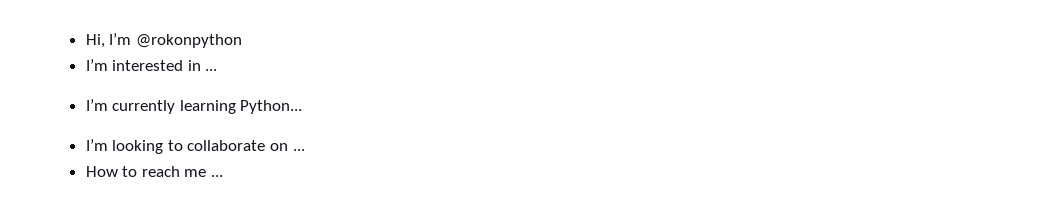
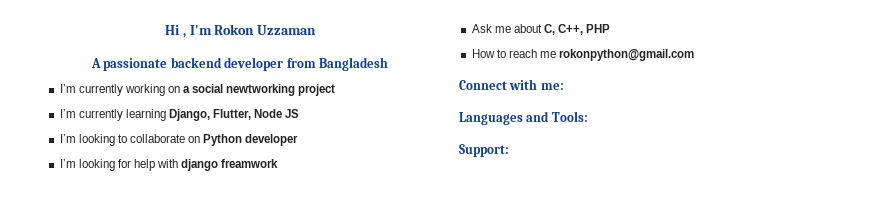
[85,33,242,48] [85,59,218,71] Hi, I’m @rokonpython // I’m interested in ... -> [165,24,316,38] [91,57,388,71] [59,84,336,96] Hi , I'm Rokon Uzzaman // A passionate backend developer from Bangladesh // I’m currently working on a social newtworking project
[240,100,303,114] Python... -> [168,109,300,121] Django, Flutter, Node JS
[292,149,305,151] [85,166,224,177] ... // How to reach me ... -> [203,134,299,146] [59,159,279,171] [471,24,611,35] [471,49,695,61] [459,79,564,90] [459,111,588,125] [459,144,509,157] Python developer // I’m looking for help with django freamwork // Ask me about C, C++, PHP // How to reach me rokonpython@gmail.com // Connect with me: // Languages and Tools: // Support:

